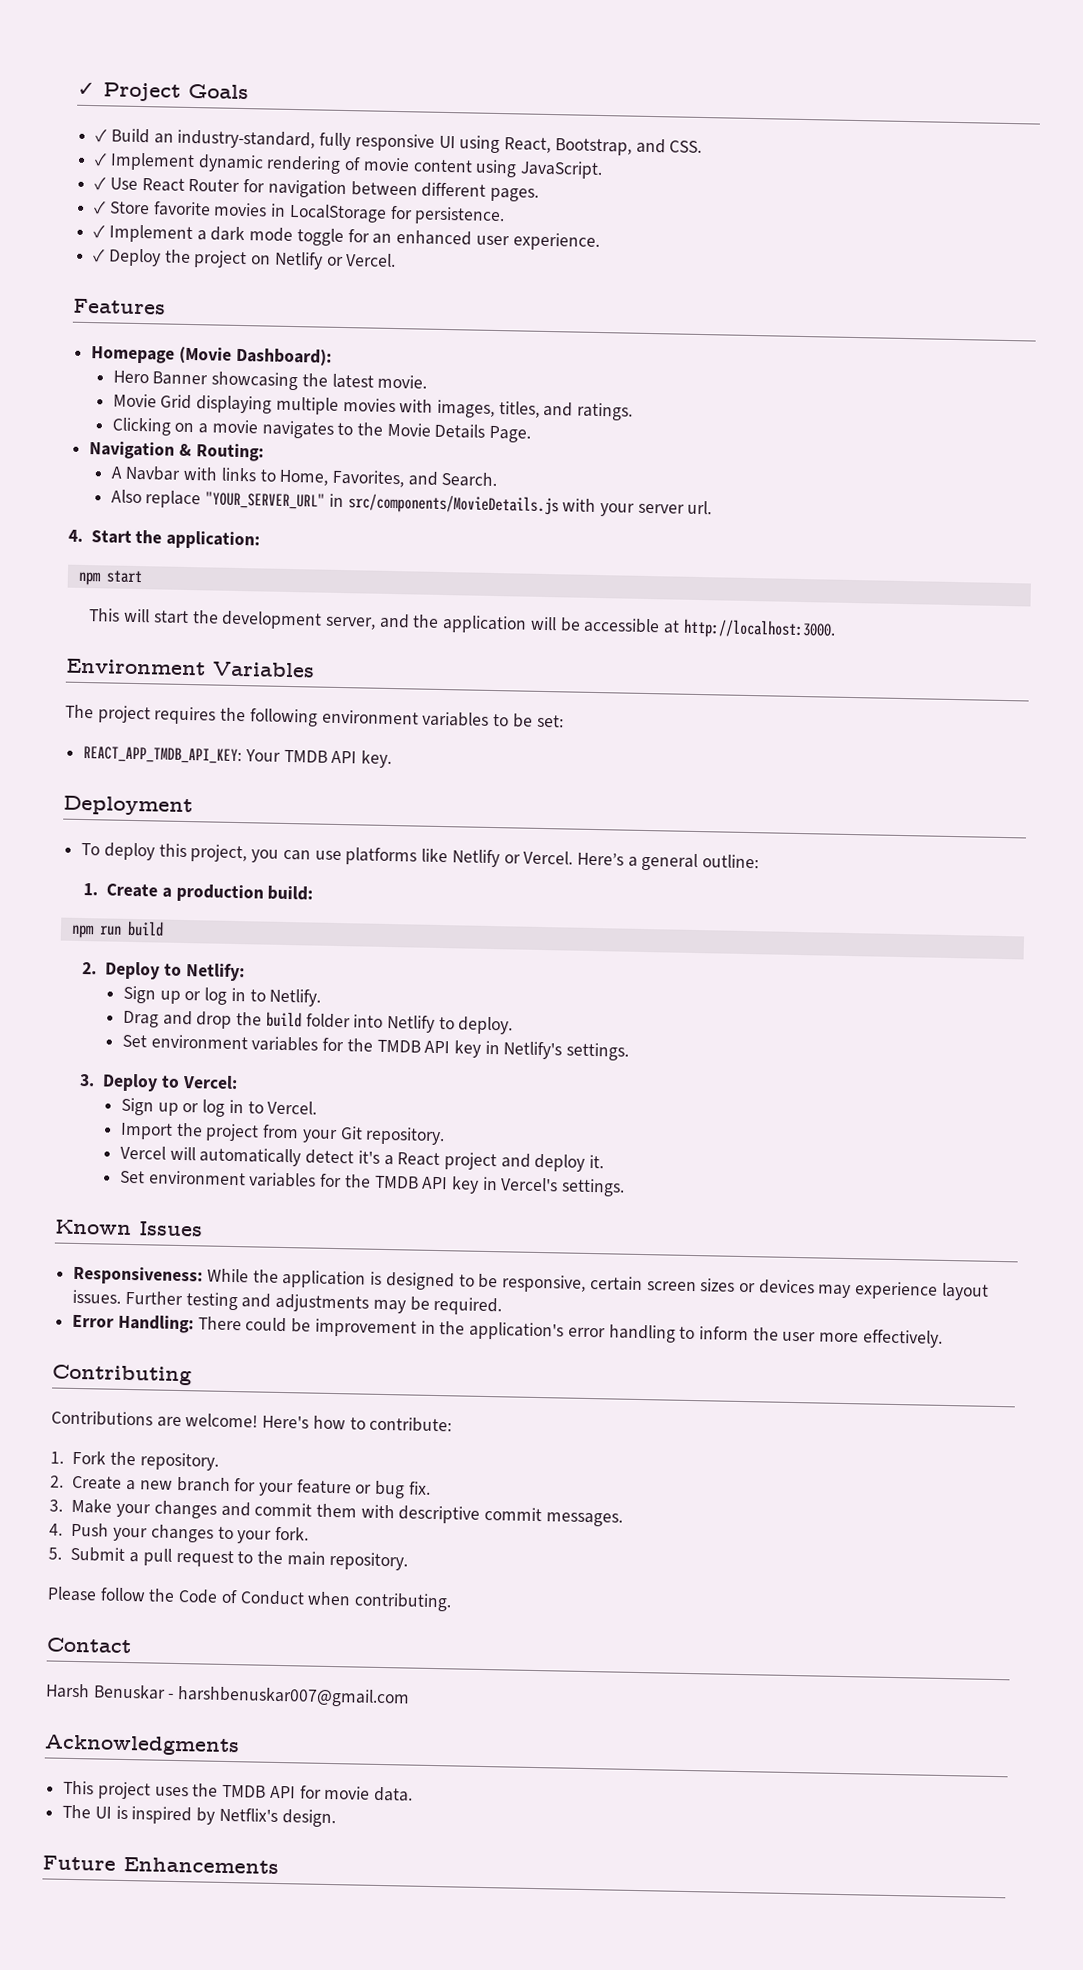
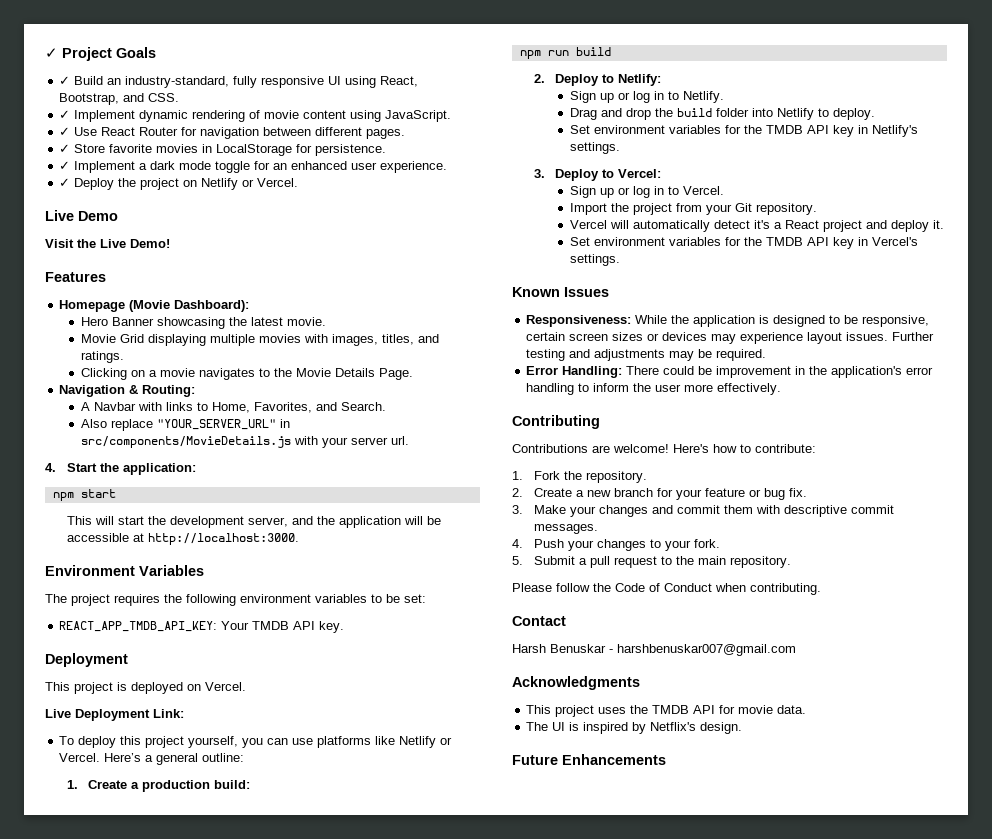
(397, 260) none -> [45,210,118,221] [45,239,170,248] // Live Demo // Visit the Live Demo!
(193, 806) none -> [45,682,246,694] [45,709,184,721] // This project is deployed on Vercel. // Live Deployment Link:
[190,844,248,863] project, -> [145,736,239,748] project yourself,

